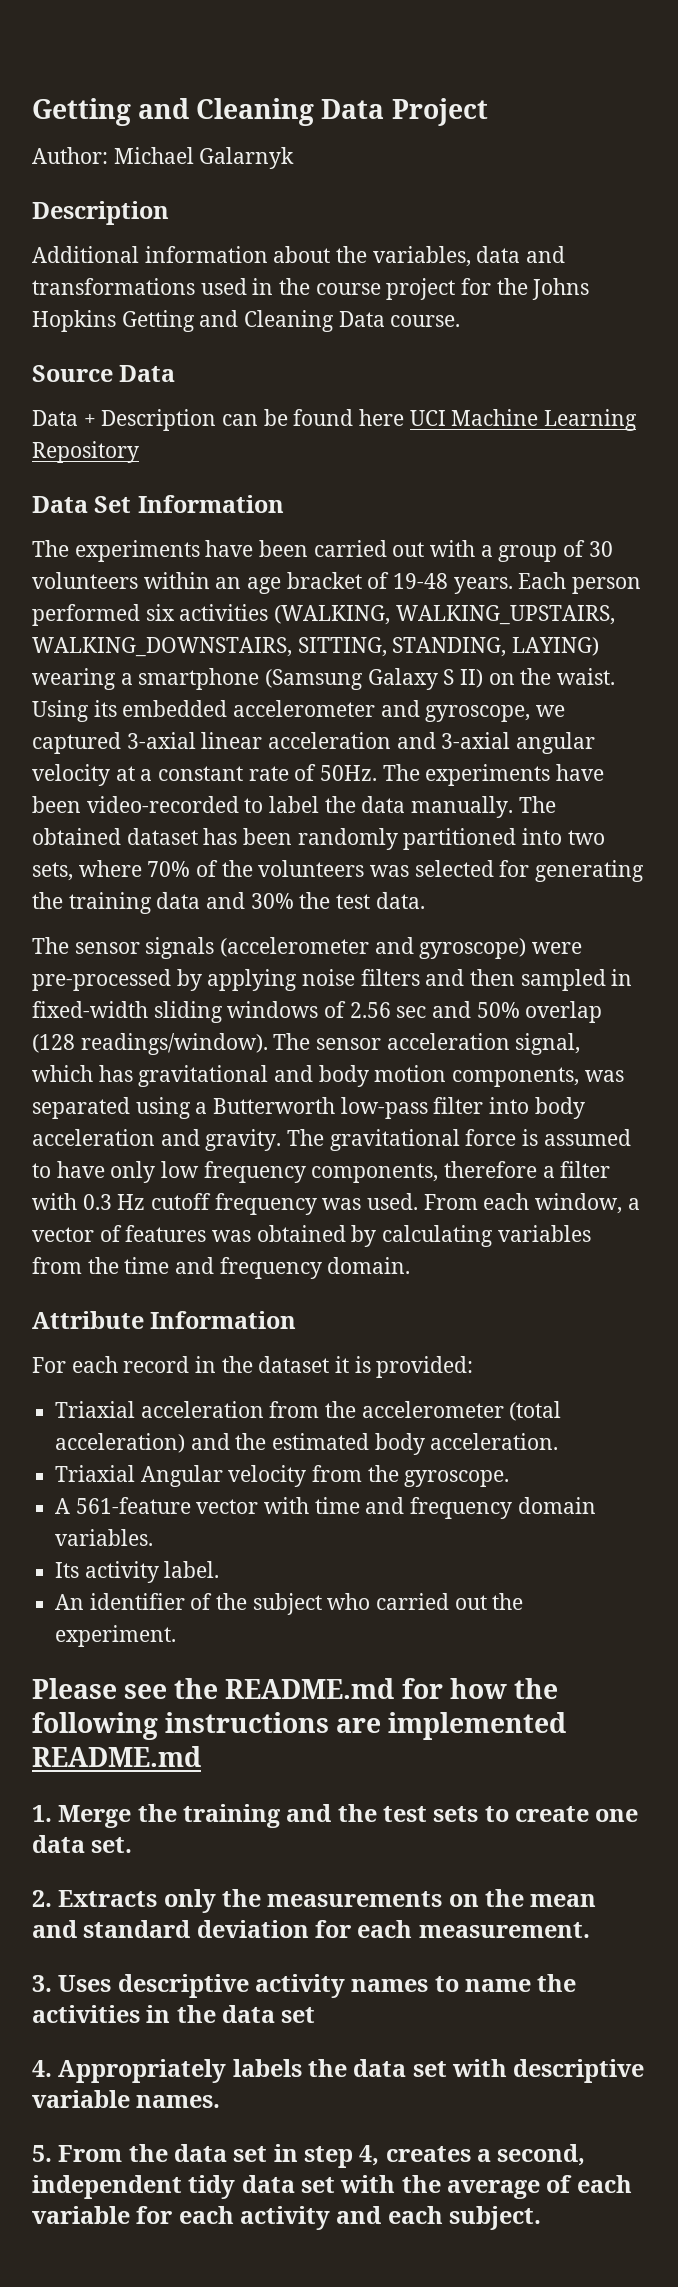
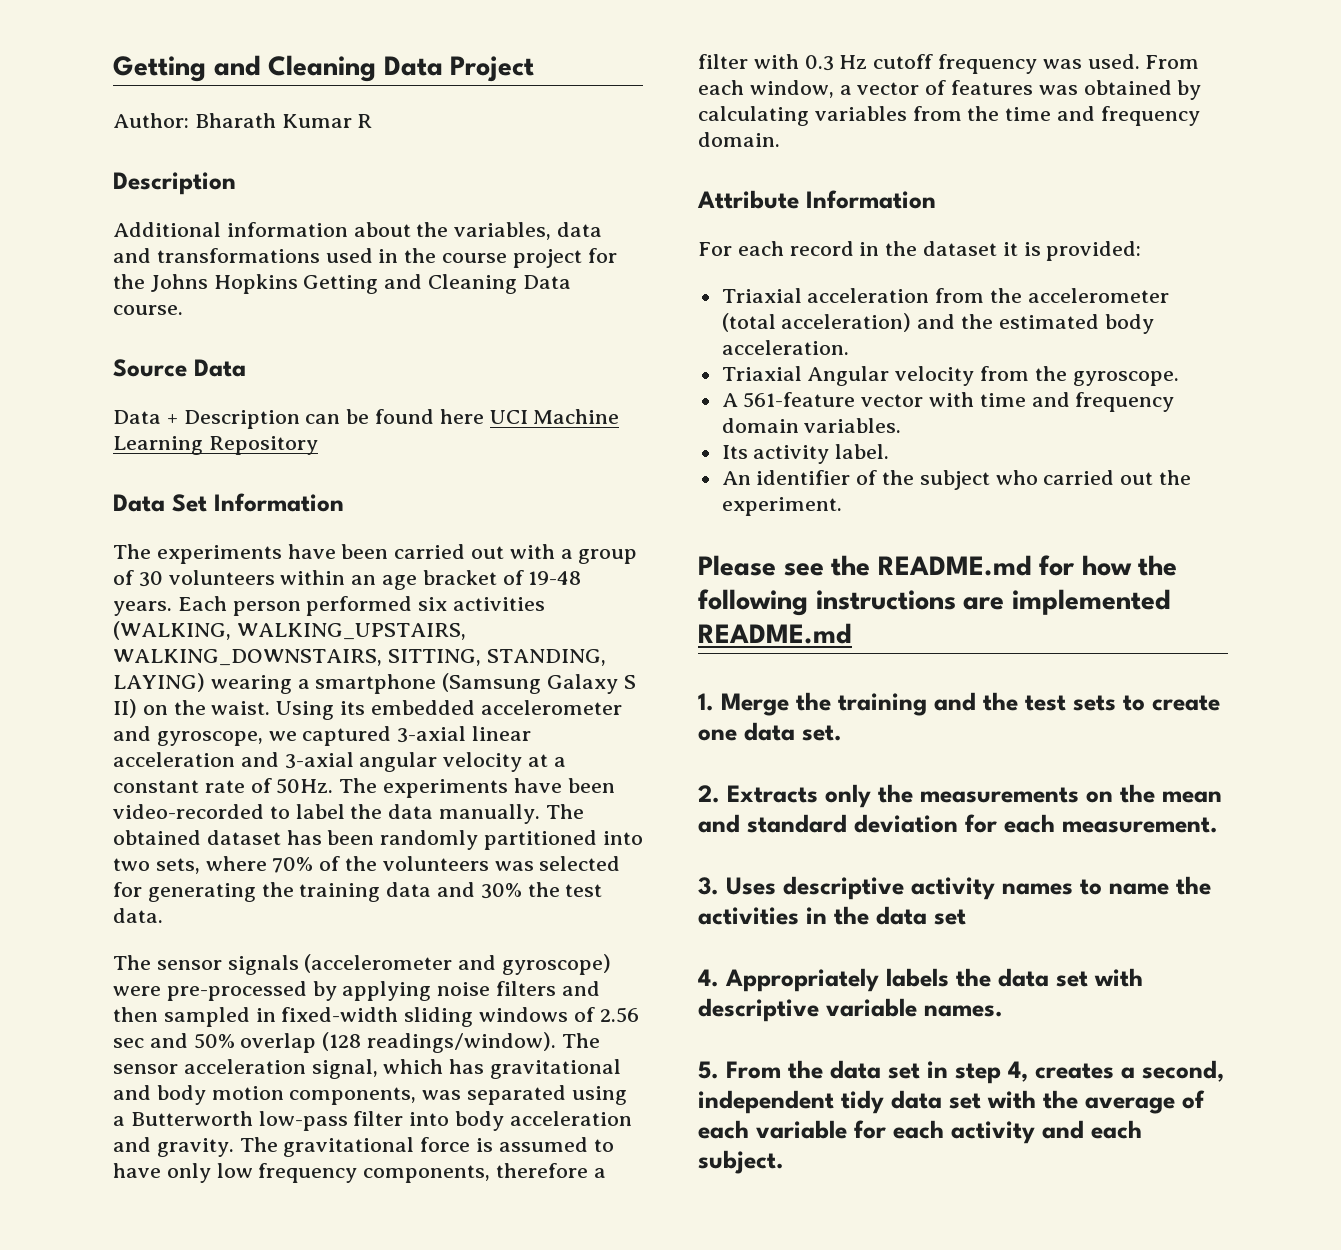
[113,147,295,169] Michael Galarnyk -> [194,113,373,128] Bharath Kumar R

